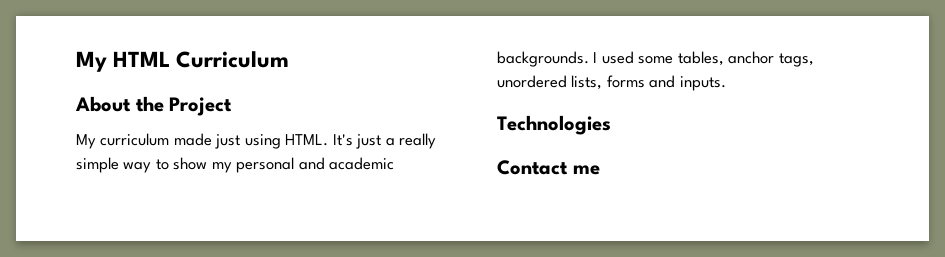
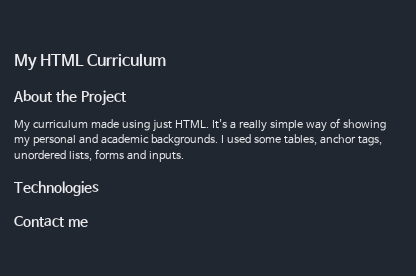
[215,134,281,149] just using -> [121,119,172,132] using just
[356,134,382,149] just -> (227, 124) none
[155,157,208,170] to show -> [329,118,386,131] of showing

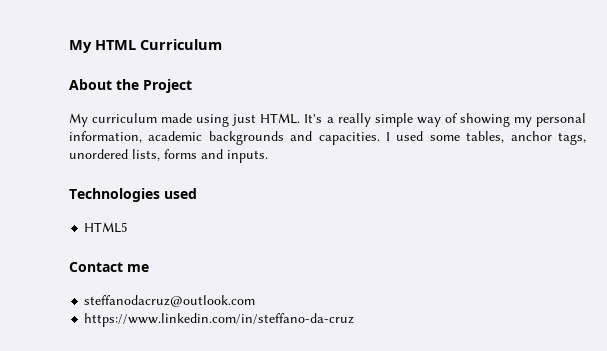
[78,134,218,146] and academic backgrounds. -> [69,131,380,145] information, academic backgrounds and capacities.
(99, 188) none -> [164,188,197,199] [84,222,129,233] used // HTML5
(88, 223) none -> [84,295,256,307] [84,313,355,327] // steffanodacruz@outlook.com // https://www.linkedin.com/in/steffano-da-cruz

